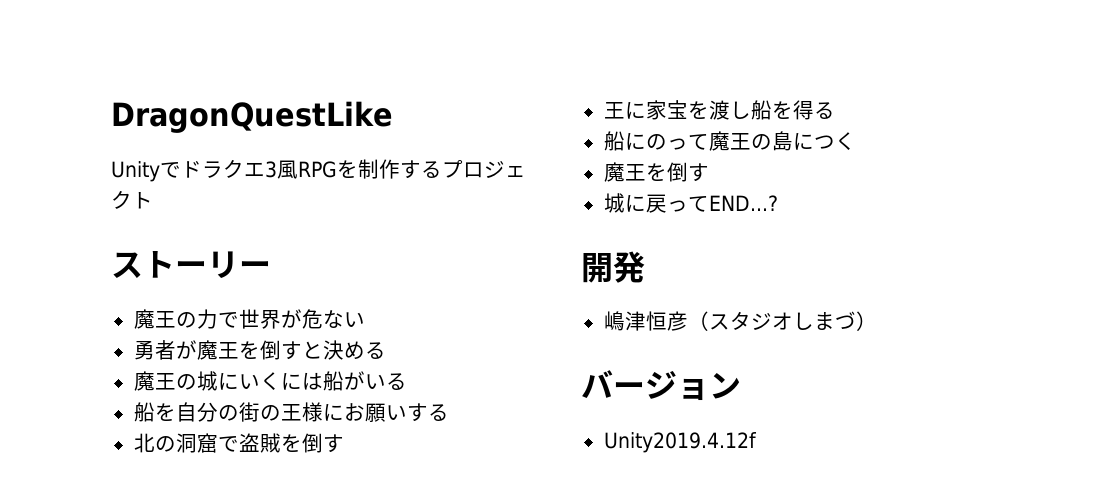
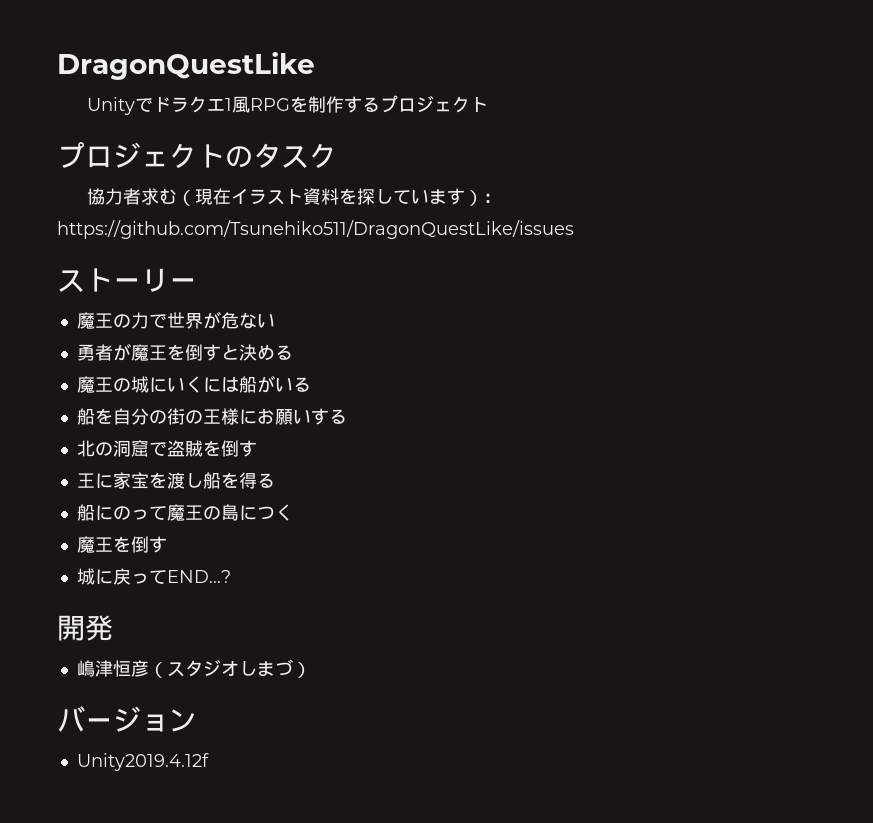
[265,161,277,178] 3 -> [224,98,232,111] 1
(153, 200) none -> [57,142,337,169] [86,188,501,206] [57,220,574,239] // プロジェクトのタスク // 協力者求む（現在イラスト資料を探しています）：https://github.com/Tsunehiko511/DragonQuestLike/issues

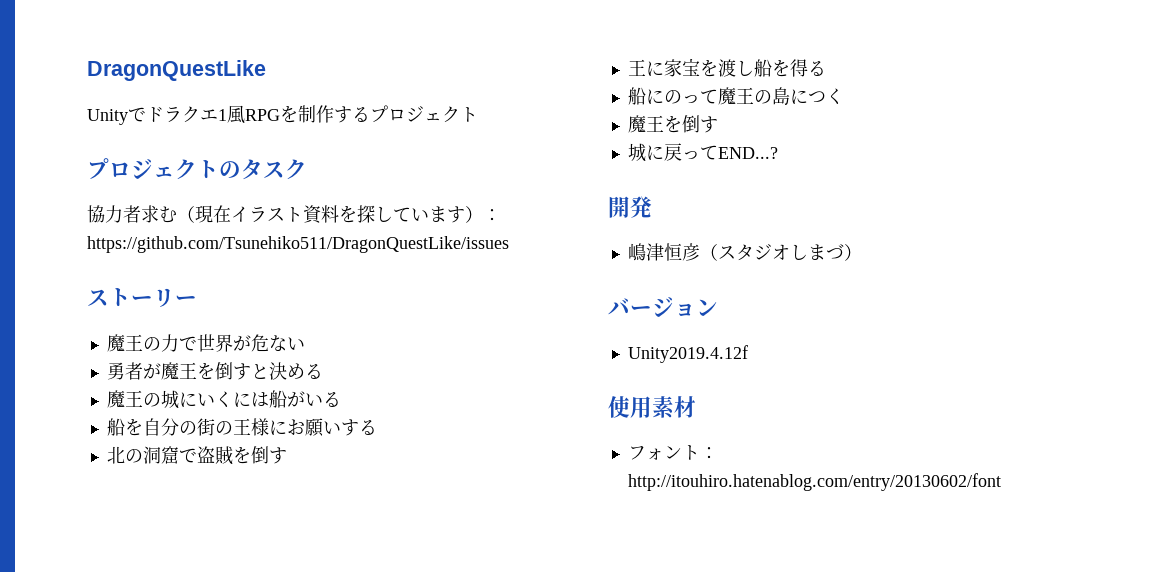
(209, 762) none -> [608,396,696,418] [627,445,718,460] [627,473,1001,491] // 使用素材 // フォント：http://itouhiro.hatenablog.com/entry/20130602/font

